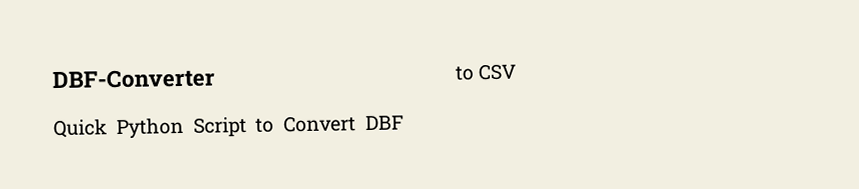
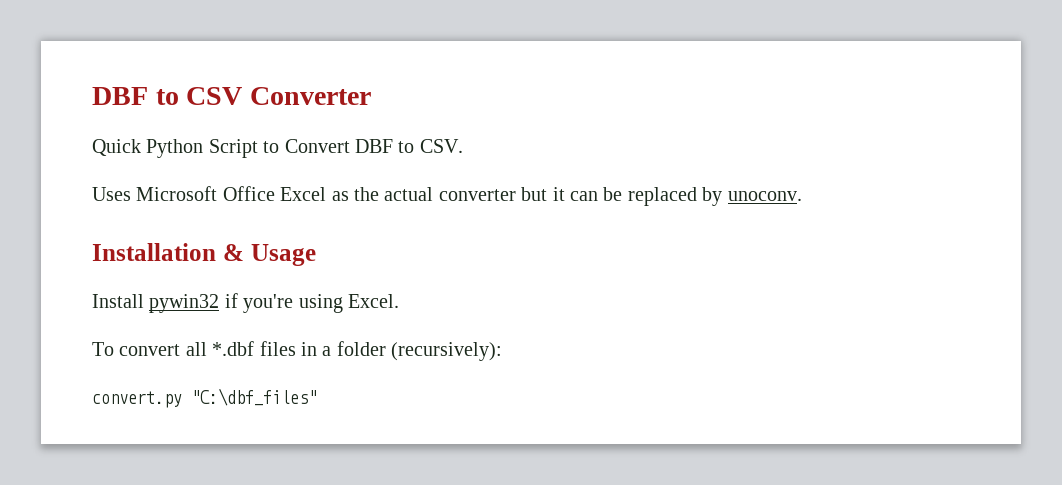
[52,68,215,90] DBF-Converter -> [92,87,371,105] DBF to CSV Converter
[478,63,517,81] CSV -> [419,139,463,153] [92,186,802,206] [92,243,316,266] [92,293,399,313] [92,341,503,361] [92,388,317,408] CSV. // Uses Microsoft Office Excel as the actual converter but it can be replaced by unoconv. // Installation & Usage // Install pywin32 if you're using Excel. // To convert all *.dbf files in a folder (recursively): // convert.py "C:\dbf_files"

